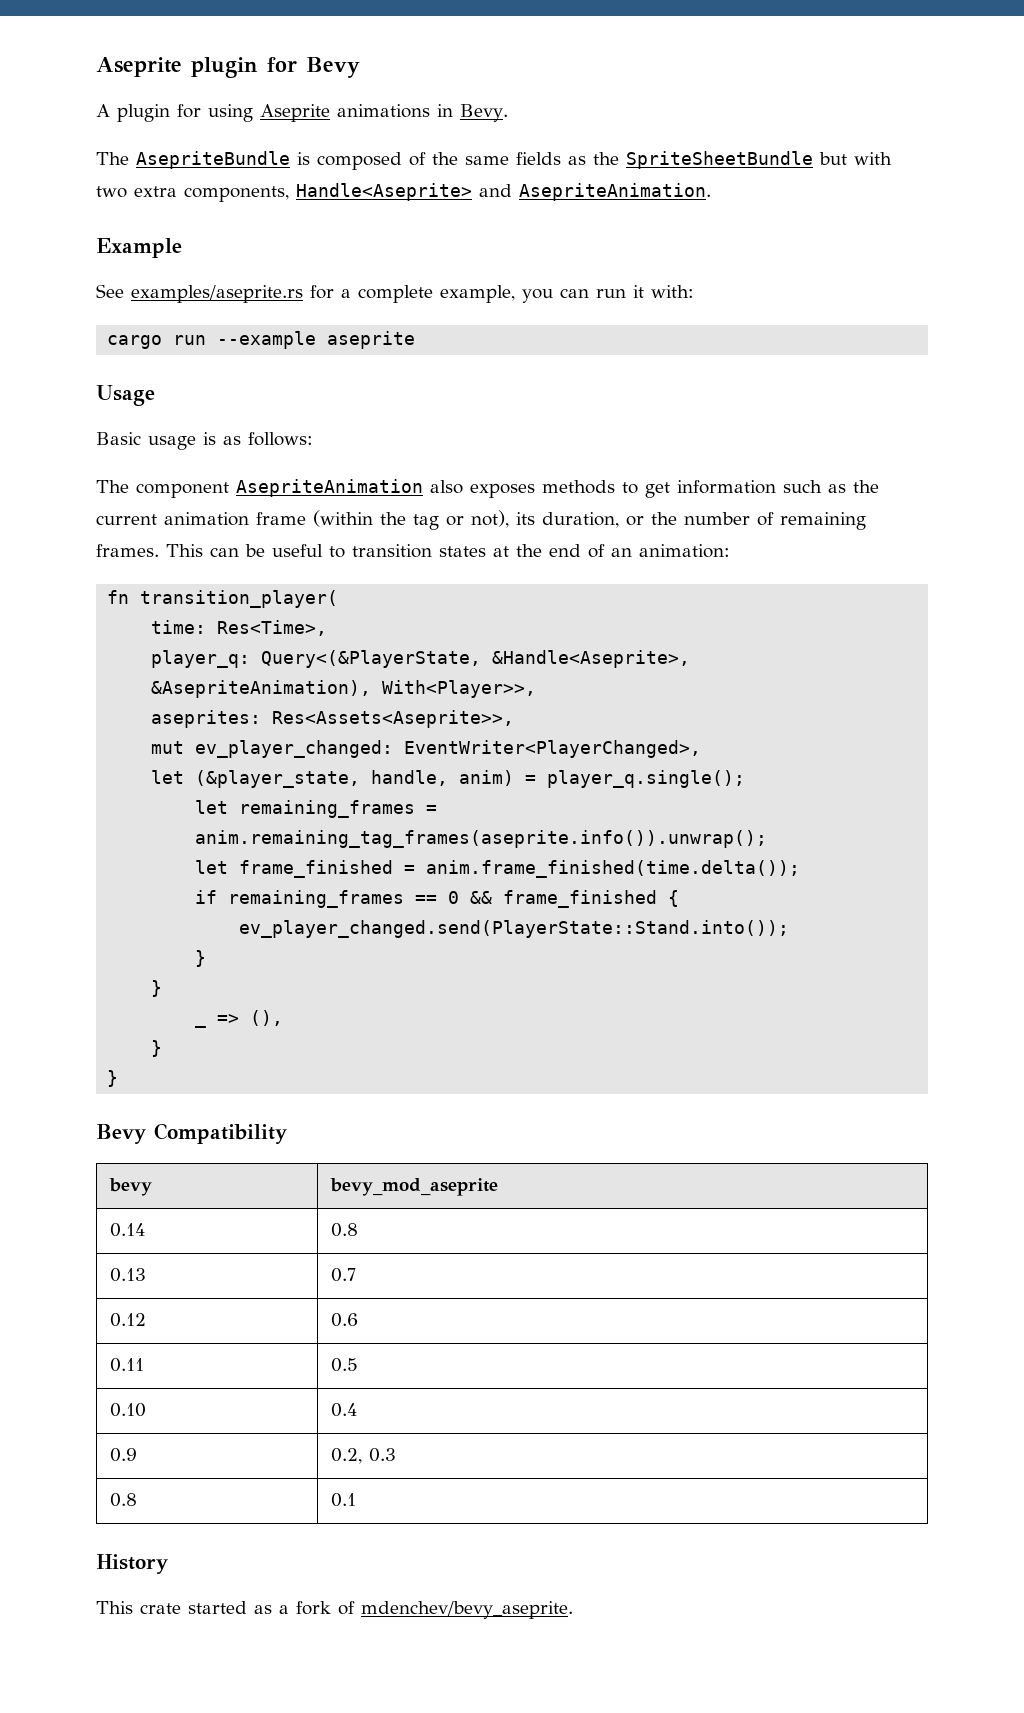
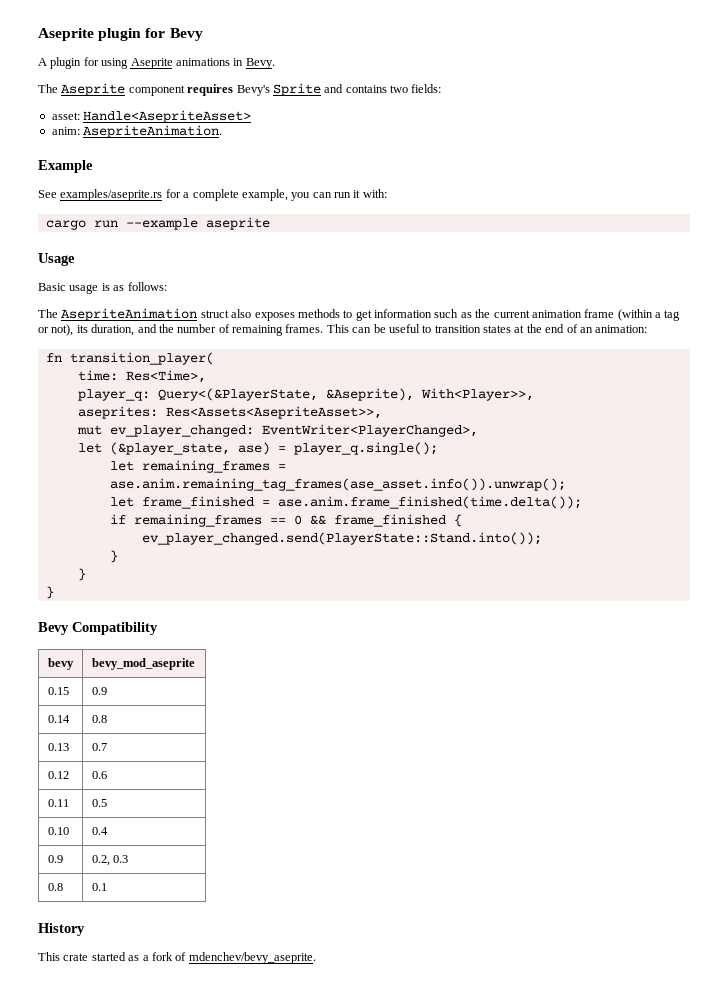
[136,151,892,170] [96,183,512,202] AsepriteBundle is composed of the same fields as the SpriteSheetBundle but with two extra components, Handle<Aseprite> and -> [61,83,442,96] [51,110,252,123] [51,127,80,135] Aseprite component requires Bevy's Sprite and contains two fields: // asset: Handle<AsepriteAsset> // anim:
[136,479,423,498] component AsepriteAnimation -> [61,308,229,321] AsepriteAnimation struct
[380,512,406,525] the -> [655,312,661,318] a
[626,516,644,526] or -> [137,324,157,333] and
[492,650,691,668] [151,680,372,698] &Handle<Aseprite>, &AsepriteAnimation), -> [325,388,414,401] &Aseprite),
[272,710,515,728] Res<Assets<Aseprite>>, -> [165,406,382,419] Res<Assets<AsepriteAsset>>,
[371,770,515,786] handle, anim) -> [237,442,270,455] ase)
[195,830,768,848] anim.remaining_tag_frames(aseprite.info()).unwrap(); -> [109,478,566,491] ase.anim.remaining_tag_frames(ase_asset.info()).unwrap();
[426,860,801,878] anim.frame_finished(time.delta()); -> [277,496,582,509] ase.anim.frame_finished(time.delta());
[195,1024,207,1028] [217,1010,284,1026] [151,1040,163,1057] // _ => (), // } -> (86, 574) none
(499, 1187) none -> [47,687,69,695] [91,687,107,695] // 0.15 | 0.9

